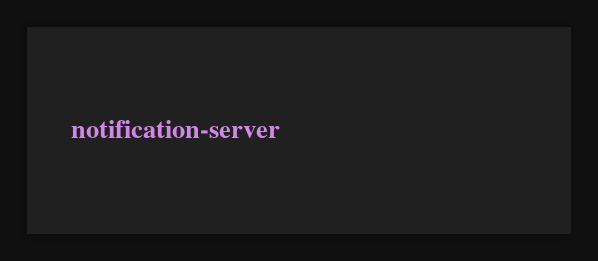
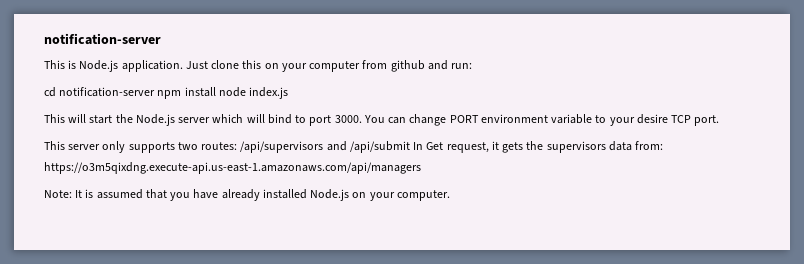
[71,120,280,138] notification-server -> [44,33,161,45] [44,60,473,72] [44,87,289,99] [44,114,720,126] [44,141,664,153] [44,162,421,174] [44,189,450,201] notification-server // This is Node.js application. Just clone this on your computer from github and run: // cd notification-server npm install node index.js // This will start the Node.js server which will bind to port 3000. You can change PORT environment variable to your desire TCP port. // This server only supports two routes: /api/supervisors and /api/submit In Get request, it gets the supervisors data from: https://o3m5qixdng.execute-api.us-east-1.amazonaws.com/api/managers // Note: It is assumed that you have already installed Node.js on your computer.

